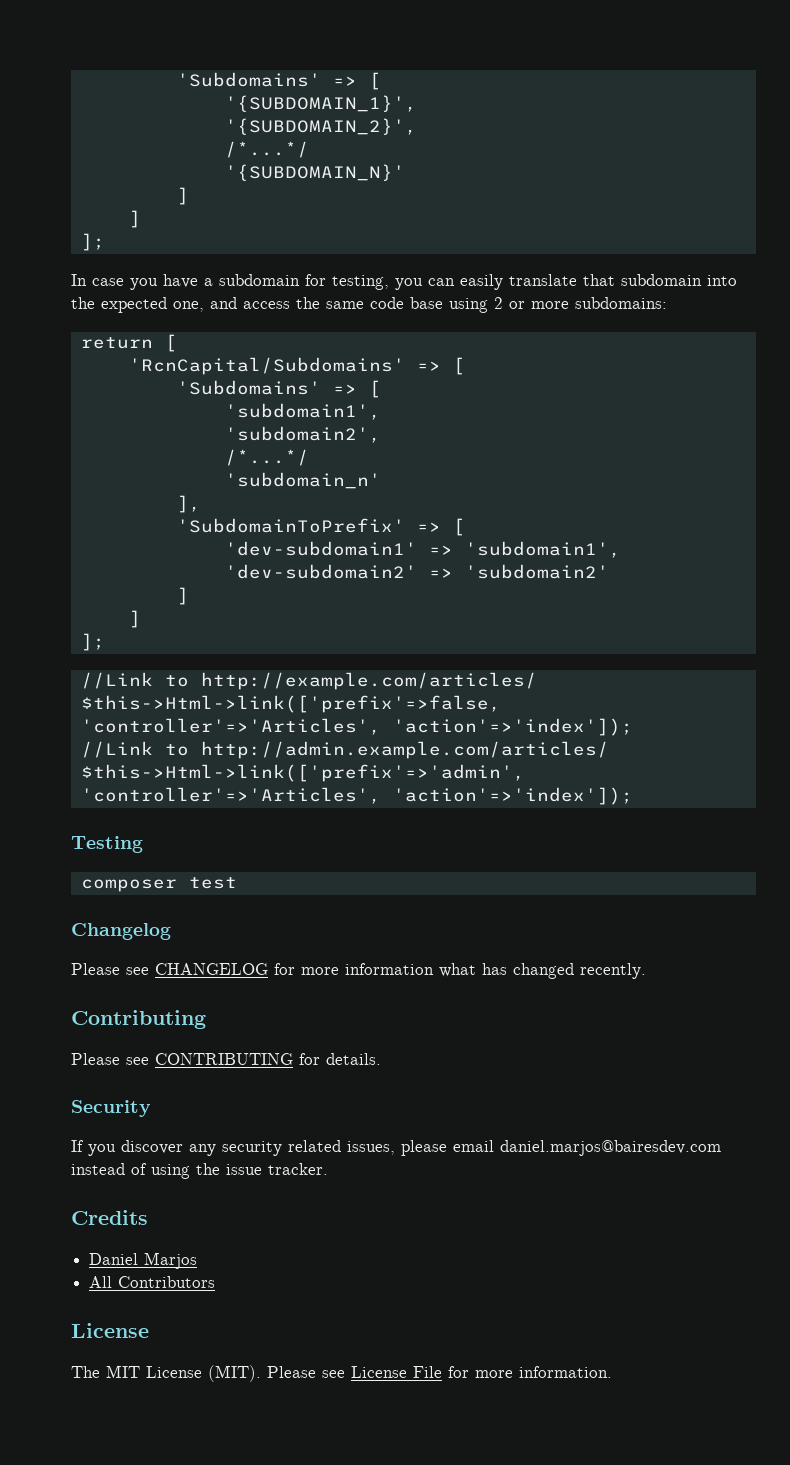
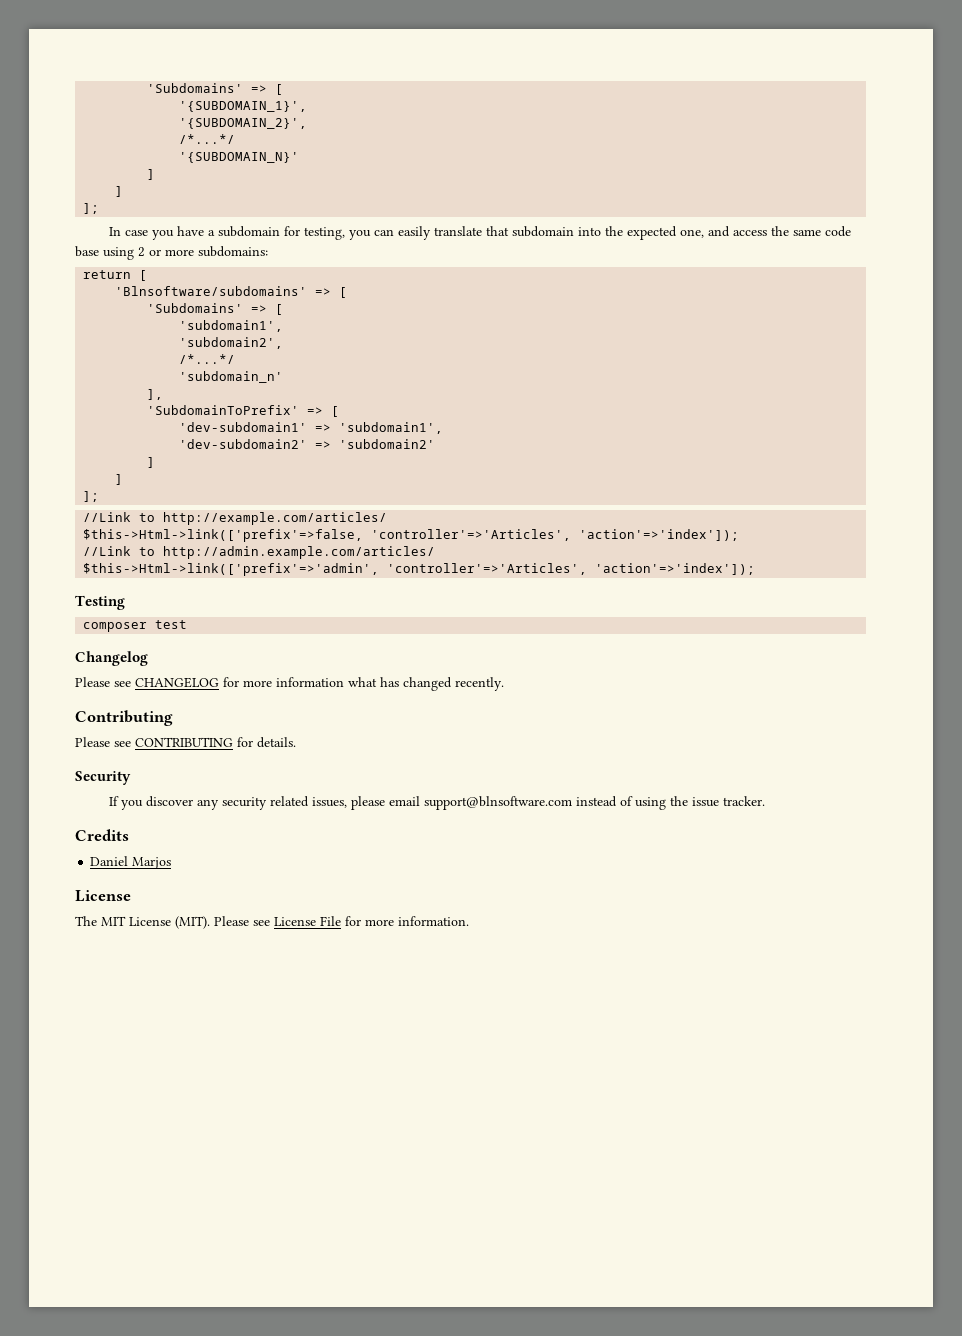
[128,357,405,375] 'RcnCapital/Subdomains' -> [115,286,308,296] 'Blnsoftware/subdomains'
[500,1140,721,1156] daniel.marjos@bairesdev.com -> [423,796,572,810] support@blnsoftware.com
[89,1276,216,1288] // All Contributors -> (172, 863) none

